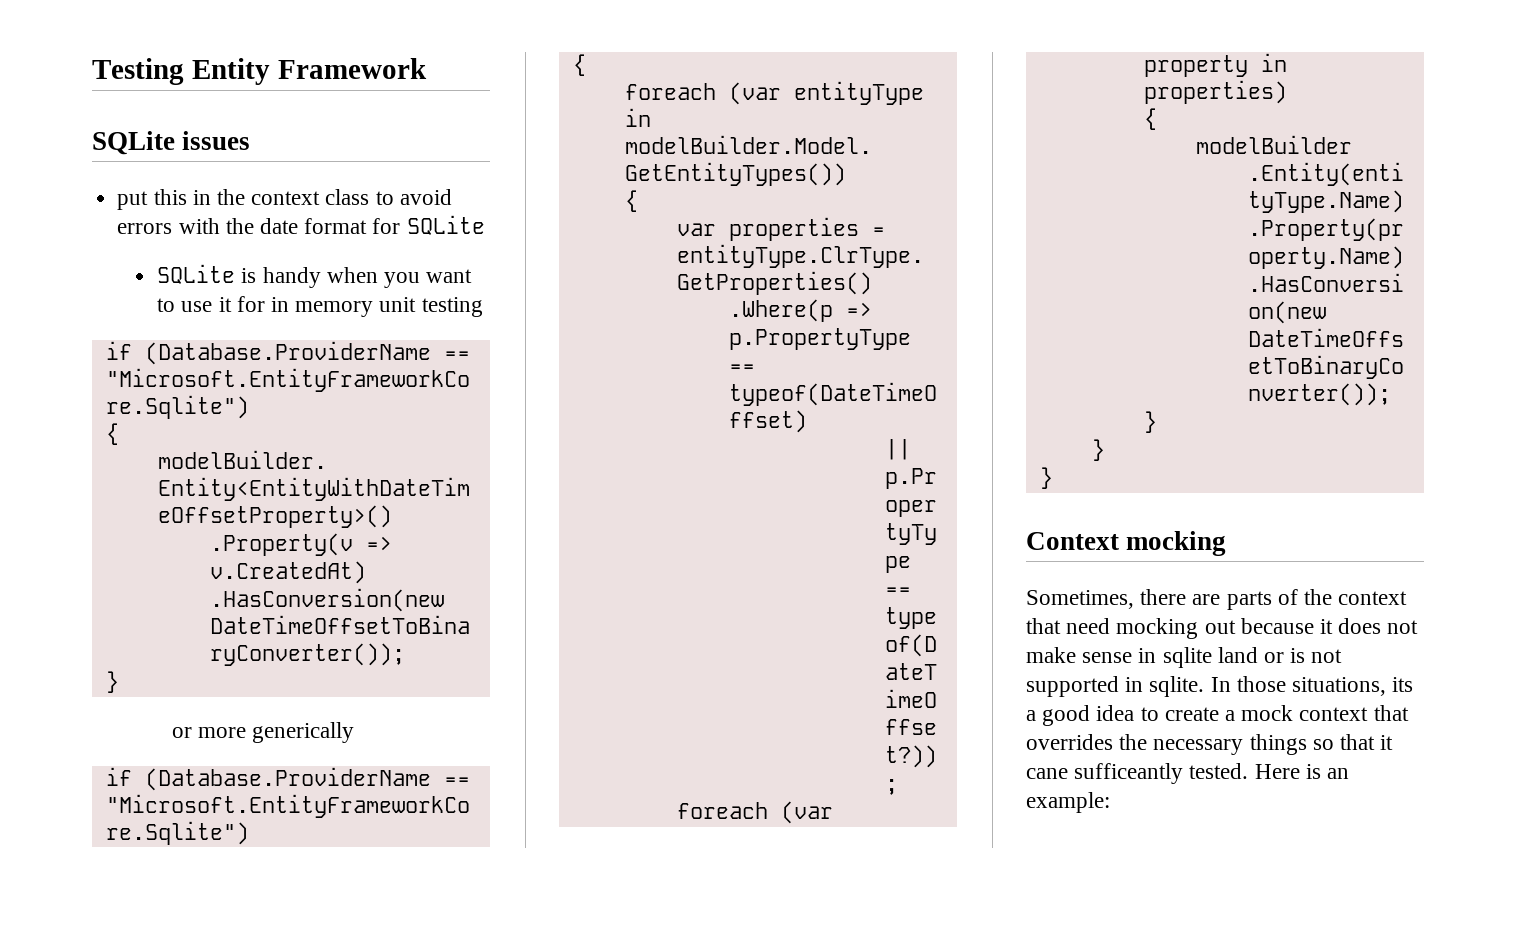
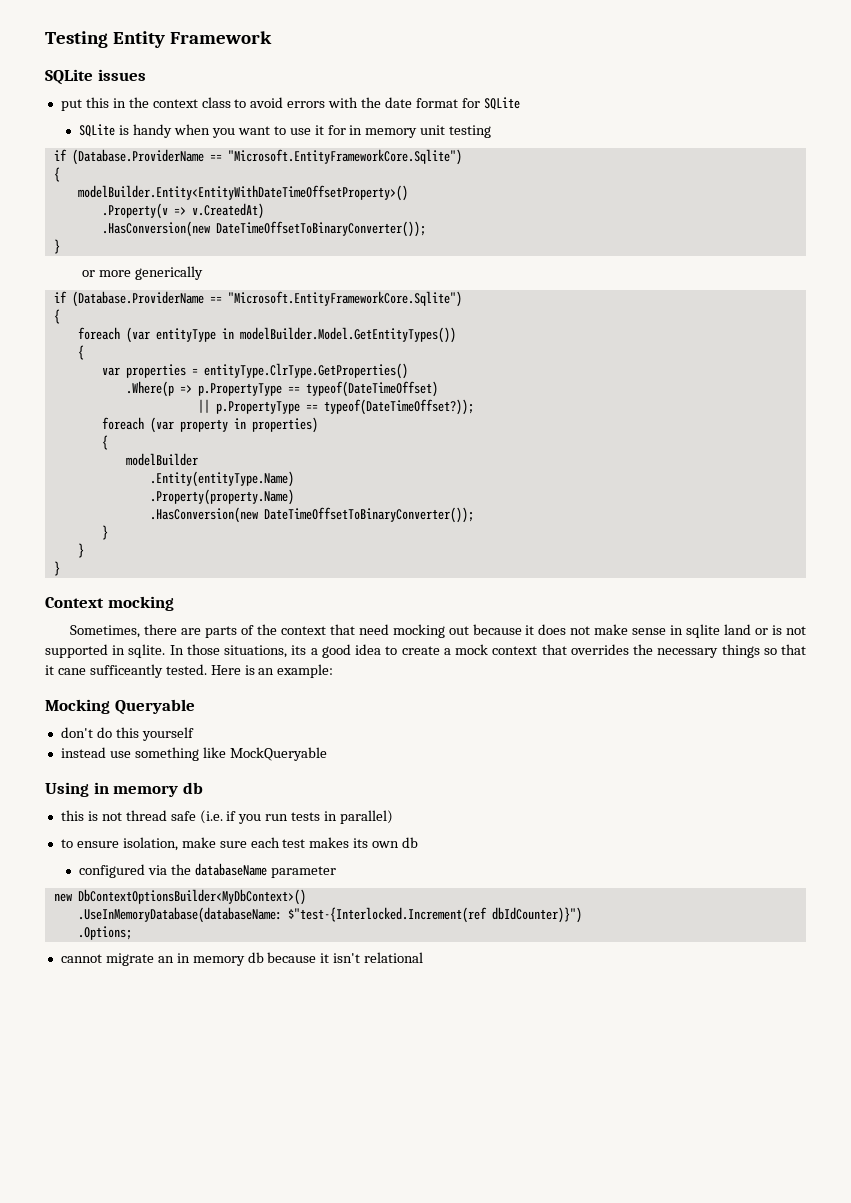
(1110, 802) none -> [45,699,195,715] [60,727,194,741] [60,747,327,761] [45,782,203,797] [60,810,394,824] [60,837,419,851] [79,863,336,878] [53,889,306,905] [77,907,582,923] [77,926,132,940] [60,952,424,966] // Mocking Queryable // don't do this yourself // instead use something like MockQueryable // Using in memory db // this is not thread safe (i.e. if you run tests in parallel) // to ensure isolation, make sure each test makes its own db // configured via the databaseName parameter // new DbContextOptionsBuilder<MyDbContext>() // .UseInMemoryDatabase(databaseName: $"test-{Interlocked.Increment(ref dbIdCounter)}") // .Options; // cannot migrate an in memory db because it isn't relational

